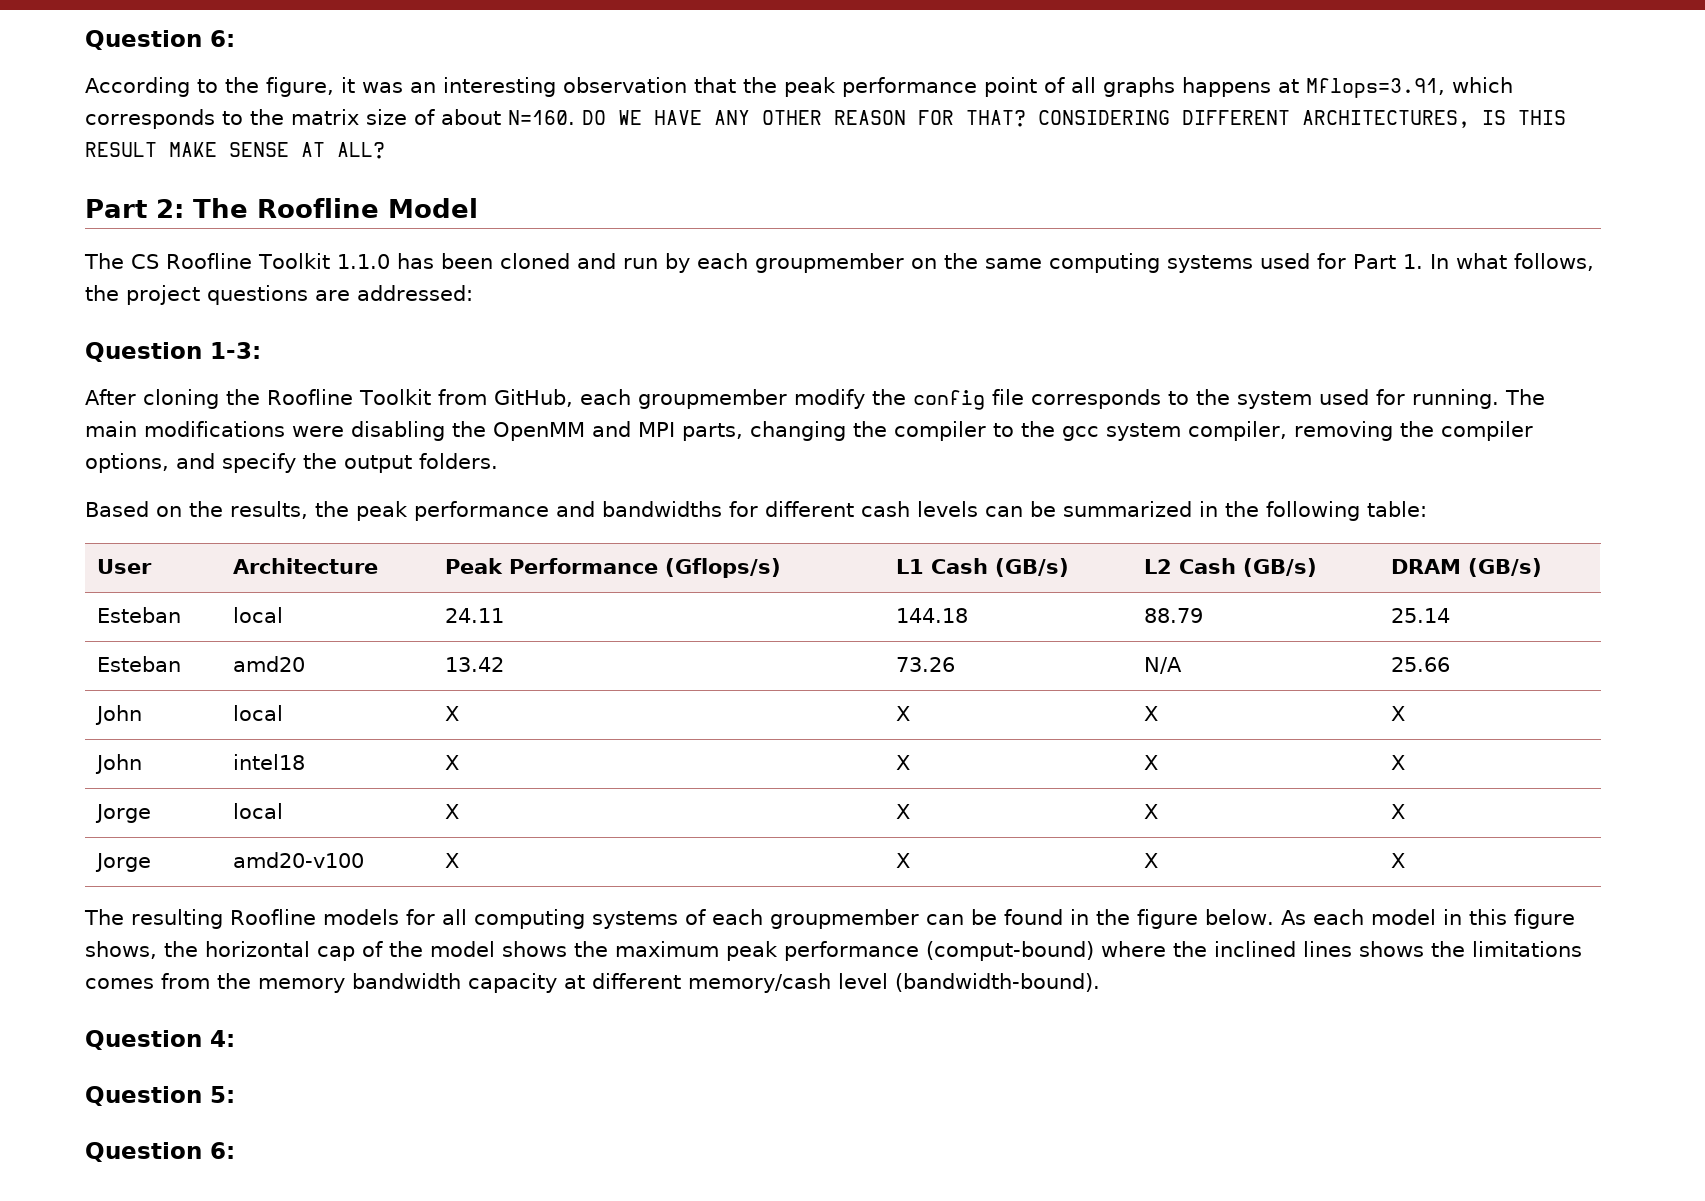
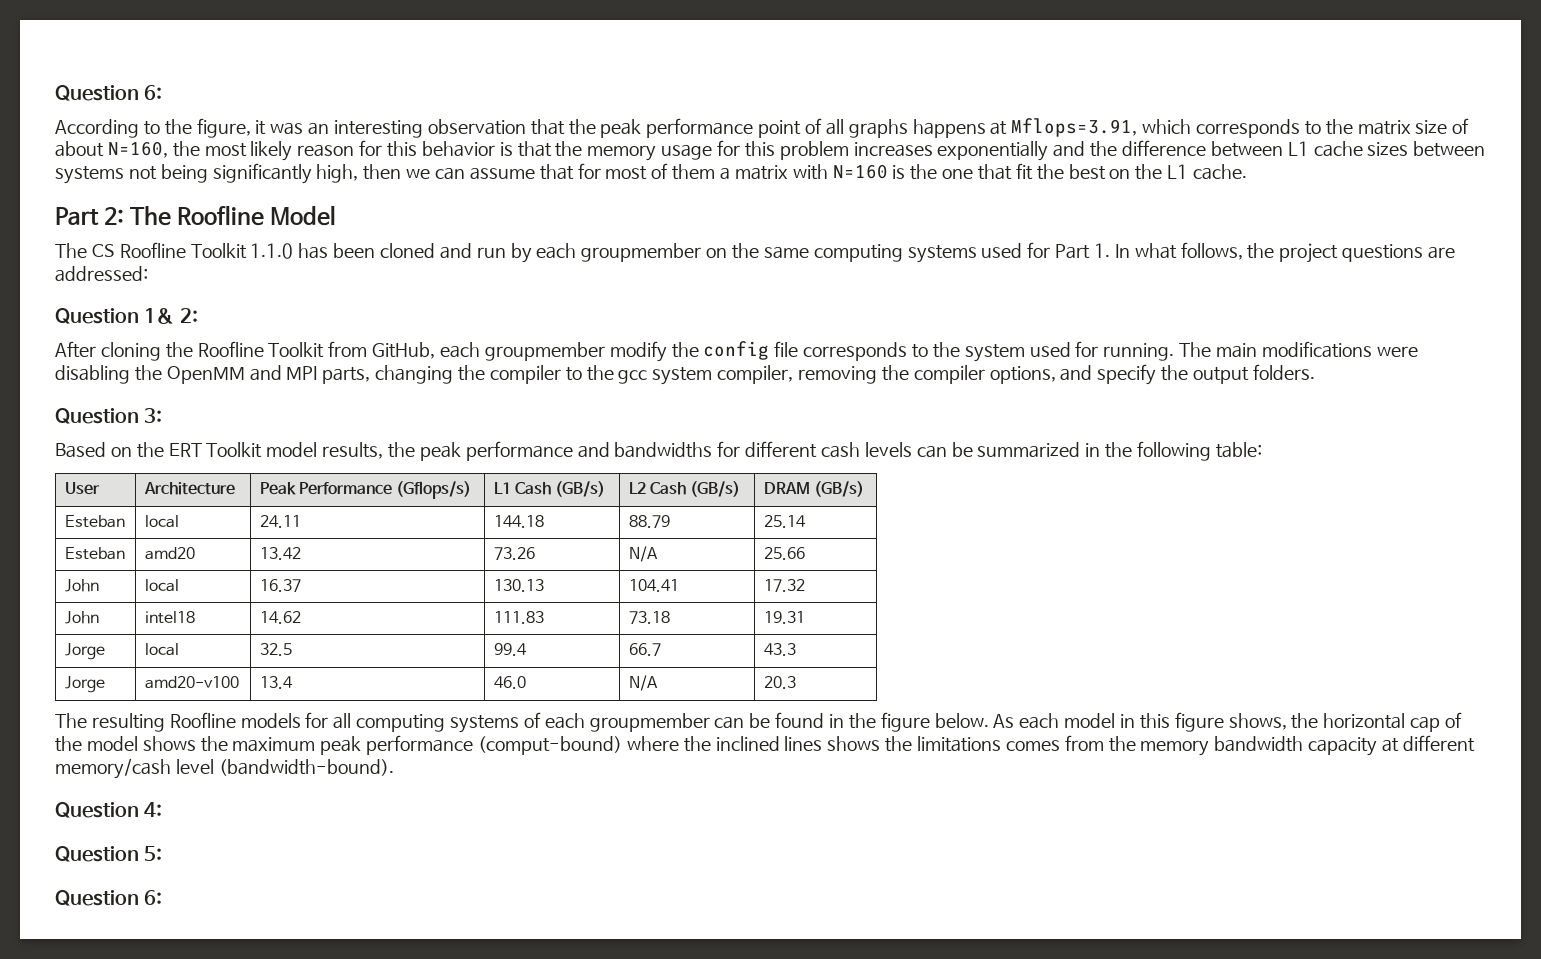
[508,110,1566,128] [85,142,385,159] N=160. DO WE HAVE ANY OTHER REASON FOR THAT? CONSIDERING DIFFERENT ARCHITECTURES, IS THIS RESULT MAKE SENSE AT ALL? -> [107,140,1486,161] [55,163,1248,184] N=160, the most likely reason for this behavior is that the memory usage for this problem increases exponentially and the difference between L1 cache sizes between systems not being significantly high, then we can assume that for most of them a matrix with N=160 is the one that fit the best on the L1 cache.
[210,342,261,359] 1-3: -> [144,308,198,324] 1& 2:
(498, 461) none -> [55,408,163,424] // Question 3:
(223, 509) none -> [168,442,318,458] ERT Toolkit model
[445,706,460,721] [896,706,911,721] [1144,706,1159,721] [1391,706,1406,721] [95,754,143,774] [233,754,306,770] [445,755,460,770] [896,755,911,770] [1144,755,1159,770] [1391,755,1406,770] [95,804,152,823] [233,803,284,819] [445,804,460,819] [896,804,911,819] [1144,804,1159,819] [1391,804,1406,819] [95,853,152,872] [233,852,365,868] [445,853,460,868] [896,853,911,868] [1144,853,1159,868] [1391,853,1406,868] X | X | X | X // John | intel18 | X | X | X | X // Jorge | local | X | X | X | X // Jorge | amd20-v100 | X | X | X | X -> [259,579,301,592] [493,579,544,592] [628,579,679,592] [763,579,805,592] [64,611,99,624] [144,611,195,624] [259,611,301,624] [493,611,544,624] [628,611,670,624] [763,611,805,624] [64,643,105,660] [144,643,179,656] [259,643,292,656] [493,643,527,656] [628,643,661,656] [763,643,796,656] [64,676,105,693] [144,676,239,689] [259,676,293,689] [493,676,526,689] [628,675,658,691] [763,676,796,689] 16.37 | 130.13 | 104.41 | 17.32 // John | intel18 | 14.62 | 111.83 | 73.18 | 19.31 // Jorge | local | 32.5 | 99.4 | 66.7 | 43.3 // Jorge | amd20-v100 | 13.4 | 46.0 | N/A | 20.3

